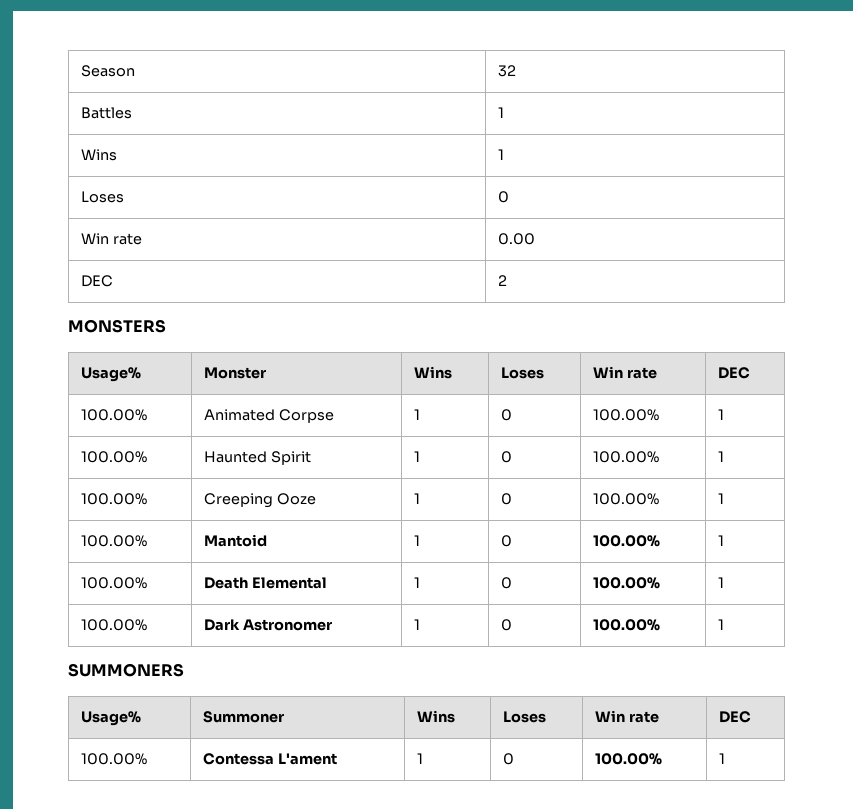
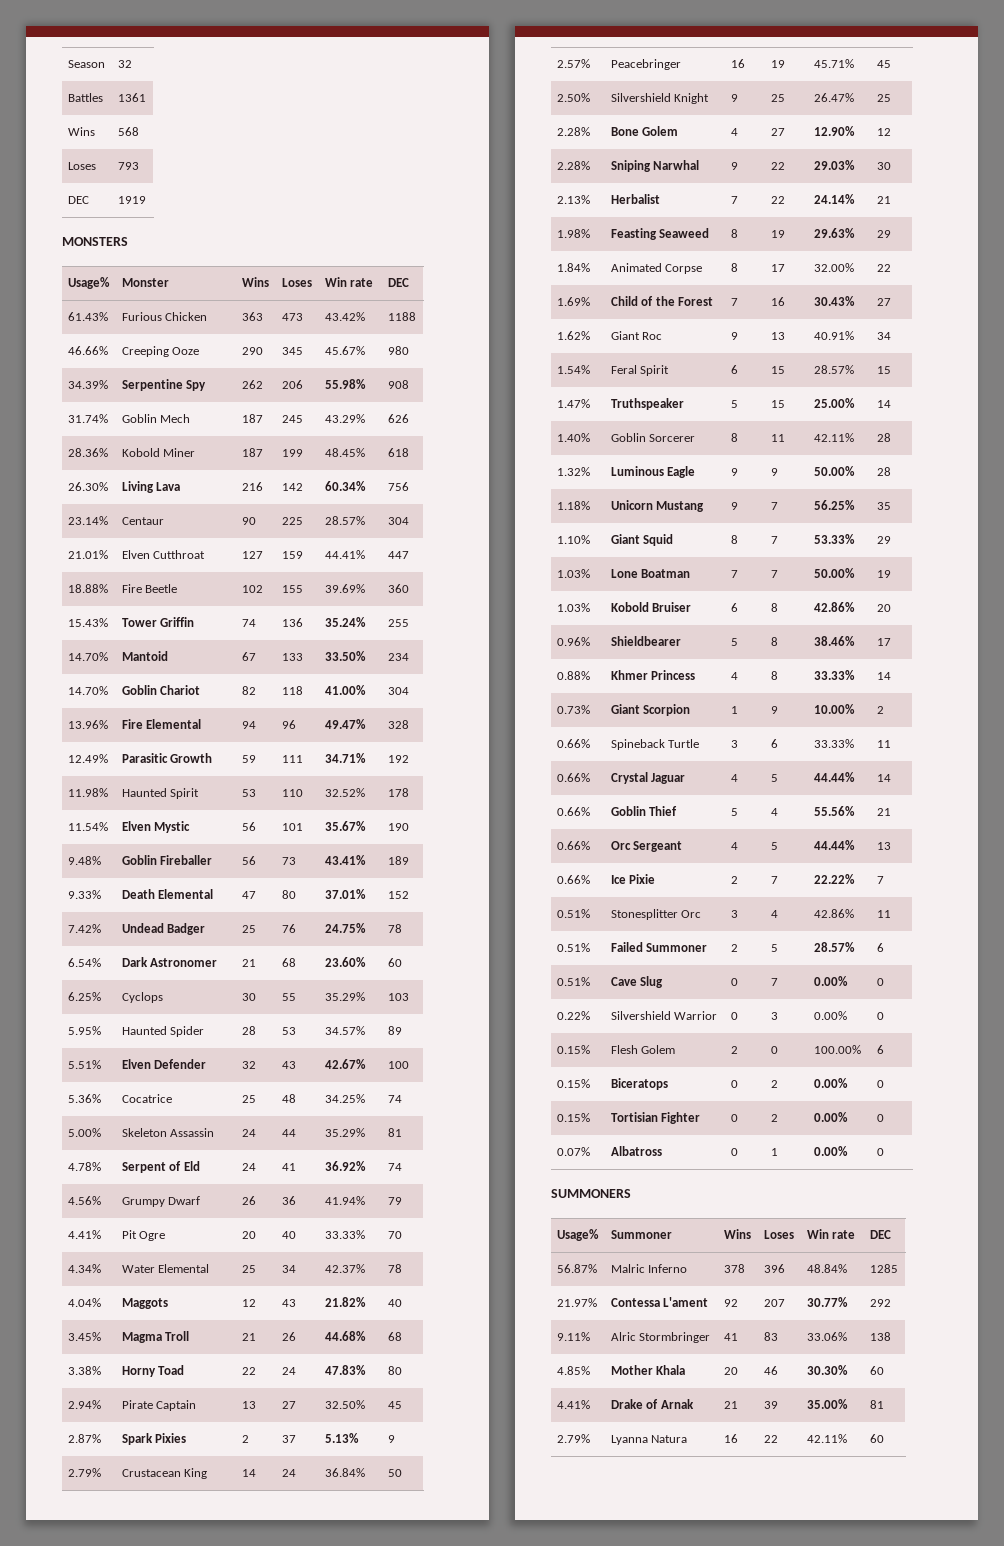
[497,107,504,118] [80,149,117,161] [497,149,504,160] [80,191,124,203] [497,191,509,203] [80,233,142,245] [497,233,535,245] 1 // Wins | 1 // Loses | 0 // Win rate | 0.00 -> [118,93,147,102] [68,127,96,136] [118,127,140,136] [68,162,97,170] [118,162,140,170] 1361 // Wins | 568 // Loses | 793
[497,275,507,286] 2 -> [118,196,147,204] 1919
[80,409,147,421] [203,409,334,423] [413,409,420,420] [500,409,512,421] [592,409,659,421] [717,409,724,420] [80,451,147,463] [203,451,311,465] [413,451,420,462] [500,451,512,463] [592,451,659,463] [717,451,724,462] [80,493,147,505] [203,493,316,508] [413,493,420,504] [500,493,512,505] [592,493,659,505] [717,493,724,504] [80,535,147,547] [203,534,267,547] [413,535,420,546] [500,535,512,547] [592,535,660,547] [717,535,724,546] [80,577,147,589] [203,577,327,589] [413,577,420,588] [500,577,512,589] [592,577,660,589] [717,577,724,588] [80,619,147,631] [203,619,332,631] [413,619,420,630] [500,619,512,631] [592,619,660,631] [717,619,724,630] 100.00% | Animated Corpse | 1 | 0 | 100.00% | 1 // 100.00% | Haunted Spirit | 1 | 0 | 100.00% | 1 // 100.00% | Creeping Ooze | 1 | 0 | 100.00% | 1 // 100.00% | Mantoid | 1 | 0 | 100.00% | 1 // 100.00% | Death Elemental | 1 | 0 | 100.00% | 1 // 100.00% | Dark Astronomer | 1 | 0 | 100.00% | 1 -> [68,312,109,321] [122,312,208,321] [242,312,264,321] [282,313,304,321] [325,312,366,321] [388,312,417,321] [68,346,109,355] [122,346,200,357] [242,347,264,355] [282,347,304,355] [325,346,366,355] [388,346,410,355] [68,380,109,389] [122,379,207,391] [242,380,264,389] [282,380,304,389] [325,379,367,389] [388,380,410,389] [68,414,109,423] [122,414,191,423] [242,414,264,423] [282,415,304,423] [325,414,366,423] [388,414,410,423] [68,448,109,457] [122,448,196,457] [242,448,264,457] [282,449,304,457] [325,448,366,457] [388,448,410,457] [68,482,109,491] [122,481,181,493] [242,482,264,491] [282,483,304,491] [325,481,367,491] [388,482,410,491] [68,516,109,525] [122,517,165,525] [242,517,257,525] [282,517,304,525] [325,516,366,525] [388,517,410,525] [68,550,109,559] [122,550,206,559] [242,551,264,559] [282,551,304,559] [325,550,366,559] [388,551,410,559] [68,584,109,593] [122,584,178,593] [242,585,264,593] [282,585,304,593] [325,584,366,593] [388,584,410,593] [68,618,109,627] [122,617,195,627] [242,619,257,627] [282,618,304,627] [325,617,367,627] [388,619,410,627] [68,652,109,661] [122,651,169,661] [242,652,257,661] [282,653,304,661] [325,651,367,661] [388,653,410,661] [68,686,109,695] [122,685,201,695] [242,686,257,695] [282,686,304,695] [325,685,367,695] [388,687,410,695] [68,720,109,729] [122,719,202,729] [242,721,257,729] [282,720,297,729] [325,719,367,729] [388,720,410,729] [68,754,109,763] [122,753,213,763] [242,755,257,763] [282,755,304,763] [325,753,367,763] [388,755,410,763] [68,788,109,797] [122,788,200,799] [242,789,257,797] [282,789,304,797] [325,788,366,797] [388,788,410,797] [68,822,109,831] [122,821,191,833] [242,822,257,831] [282,823,304,831] [325,821,367,831] [388,823,410,831] [68,856,102,865] [122,855,213,865] [242,856,257,865] [282,857,297,865] [325,855,367,865] [388,856,410,865] [68,890,102,899] [122,889,214,899] [242,891,257,899] [282,890,297,899] [325,889,367,899] [388,891,410,899] [68,924,102,933] [122,923,206,935] [242,925,257,933] [282,924,297,933] [325,923,367,933] [388,924,403,933] [68,958,102,967] [122,957,218,967] [242,959,257,967] [282,958,297,967] [325,957,367,967] [388,958,403,967] [68,992,102,1001] [122,992,164,1003] [242,993,257,1001] [282,993,297,1001] [325,992,366,1001] [388,993,410,1001] [68,1026,102,1035] [122,1026,205,1037] [242,1026,257,1035] [282,1027,297,1035] [325,1026,366,1035] [388,1026,403,1035] [68,1060,102,1069] [122,1059,207,1069] [242,1061,257,1069] [282,1061,297,1069] [325,1059,367,1069] [388,1061,410,1069] [68,1094,102,1103] [122,1094,173,1103] [242,1095,257,1103] [282,1094,297,1103] [325,1094,366,1103] [388,1095,403,1103] [68,1128,102,1137] [122,1128,215,1137] [242,1129,257,1137] [282,1129,297,1137] [325,1128,366,1137] [388,1128,403,1137] [68,1162,102,1171] [122,1161,200,1173] [242,1163,257,1171] [282,1163,297,1171] [325,1161,367,1171] [388,1163,403,1171] [68,1196,102,1205] [122,1196,201,1207] [242,1196,257,1205] [282,1196,297,1205] [325,1196,366,1205] [388,1197,403,1205] [68,1230,102,1239] [122,1230,166,1241] [242,1231,257,1239] [282,1231,297,1239] [325,1230,366,1239] [388,1231,403,1239] [68,1264,102,1273] [122,1264,210,1273] [242,1265,257,1273] [282,1265,297,1273] [325,1264,366,1273] [388,1264,403,1273] [68,1298,102,1307] [122,1298,169,1309] [242,1299,257,1307] [282,1299,297,1307] [325,1297,367,1307] [388,1299,403,1307] [68,1332,102,1341] [122,1331,190,1343] [242,1333,257,1341] [282,1332,297,1341] [325,1331,367,1341] [388,1332,403,1341] [68,1366,102,1375] [122,1365,185,1377] [242,1367,257,1375] [282,1367,297,1375] [325,1365,367,1375] [388,1366,403,1375] [68,1400,102,1409] [122,1400,197,1411] [242,1401,257,1409] [282,1401,297,1409] [325,1400,366,1409] [388,1401,403,1409] [68,1434,102,1443] [122,1433,187,1445] [242,1435,250,1443] [282,1435,297,1443] [325,1433,360,1443] [388,1435,396,1443] [68,1468,102,1477] [122,1468,208,1479] [242,1469,257,1477] [282,1469,297,1477] [325,1468,366,1477] [388,1469,403,1477] [557,59,591,68] [611,59,682,70] [731,59,746,68] [771,60,786,68] [814,59,855,68] [877,60,892,68] [557,93,591,102] [611,93,710,104] [731,94,739,102] [771,94,786,102] [814,93,855,102] [877,94,892,102] [557,127,591,136] [611,126,679,136] [731,128,739,136] [771,128,786,136] [814,126,856,136] [877,128,892,136] [557,161,591,170] [611,160,700,172] [731,162,739,170] [771,162,786,170] [814,160,856,170] [877,162,892,170] [557,195,591,204] [611,194,661,204] [731,196,739,204] [771,196,786,204] [814,194,856,204] [877,196,892,204] [557,229,591,238] [611,228,710,240] [731,229,739,238] [771,230,786,238] [814,228,856,238] [877,230,892,238] [557,263,591,272] [611,263,703,274] [731,263,739,272] [771,264,786,272] [814,263,855,272] [877,264,892,272] [557,297,591,306] [611,296,714,306] [731,298,739,306] [771,297,786,306] [814,296,856,306] [877,298,892,306] [557,331,591,340] [611,331,663,340] [731,332,739,340] [771,332,786,340] [814,331,855,340] [877,332,892,340] [557,365,591,374] [611,365,670,376] [731,365,739,374] [771,366,786,374] [814,365,855,374] [877,366,892,374] [557,399,591,408] [611,398,685,410] [731,400,739,408] [771,400,786,408] [814,398,856,408] [877,400,892,408] [557,433,591,442] [611,433,696,442] [731,433,739,442] [771,434,786,442] [814,433,855,442] [877,433,892,442] [557,467,591,476] [611,466,696,478] [731,468,739,476] [771,468,779,476] [814,466,856,476] [877,467,892,476] [557,501,591,510] [611,500,705,512] [731,502,739,510] [771,502,779,510] [814,500,856,510] [877,502,892,510] [557,535,591,544] [611,534,674,546] [731,535,739,544] [771,536,779,544] [814,534,856,544] [877,536,892,544] [557,569,591,578] [611,569,691,578] [731,570,739,578] [771,570,779,578] [814,568,856,578] [877,570,892,578] [557,603,591,612] [611,602,692,612] [731,603,739,612] [771,603,779,612] [814,602,856,612] [877,604,892,612] [557,637,591,646] [611,636,682,646] [731,638,739,646] [771,637,779,646] [814,636,856,646] [877,638,892,646] [557,671,591,680] [611,670,696,680] [731,672,739,680] [771,671,779,680] [814,670,856,680] [877,672,892,680] [557,705,591,714] [611,704,691,716] [731,706,739,714] [771,706,779,714] [814,704,856,714] [877,706,885,714] [557,739,591,748] [611,739,700,750] [731,740,739,748] [771,739,779,748] [814,739,855,748] [877,740,892,748] [557,773,591,782] [611,772,686,784] [731,774,739,782] [771,774,779,782] [814,772,856,782] [877,774,892,782] [557,807,591,816] [611,806,678,816] [731,808,739,816] [771,808,779,816] [814,806,856,816] [877,808,892,816] [557,841,591,850] [611,841,683,852] [731,842,739,850] [771,842,779,850] [814,840,856,850] [877,842,892,850] [557,875,591,884] [611,874,656,884] [731,876,739,884] [771,876,779,884] [814,874,856,884] [877,876,885,884] [557,909,591,918] [611,909,702,920] [731,910,739,918] [771,910,779,918] [814,909,855,918] [877,910,892,918] [557,943,591,952] [611,942,708,952] [731,944,739,952] [771,944,779,952] [814,942,856,952] [877,943,885,952] [557,977,591,986] [611,976,664,988] [731,978,739,986] [771,978,779,986] [814,976,849,986] [877,978,885,986] [557,1011,591,1020] [611,1011,718,1020] [731,1012,739,1020] [771,1012,779,1020] [814,1011,848,1020] [877,1012,885,1020] [557,1045,591,1054] [611,1045,676,1054] [731,1046,739,1054] [771,1046,779,1054] [814,1045,862,1054] [877,1045,885,1054] [557,1079,591,1088] [611,1078,669,1090] [731,1080,739,1088] [771,1080,779,1088] [814,1078,849,1088] [877,1080,885,1088] [557,1113,591,1122] [611,1112,701,1124] [731,1114,739,1122] [771,1114,779,1122] [814,1112,849,1122] [877,1114,885,1122] [557,1147,591,1156] [611,1146,663,1156] [731,1148,739,1156] [771,1148,779,1156] [814,1146,849,1156] [877,1148,885,1156] 61.43% | Furious Chicken | 363 | 473 | 43.42% | 1188 // 46.66% | Creeping Ooze | 290 | 345 | 45.67% | 980 // 34.39% | Serpentine Spy | 262 | 206 | 55.98% | 908 // 31.74% | Goblin Mech | 187 | 245 | 43.29% | 626 // 28.36% | Kobold Miner | 187 | 199 | 48.45% | 618 // 26.30% | Living Lava | 216 | 142 | 60.34% | 756 // 23.14% | Centaur | 90 | 225 | 28.57% | 304 // 21.01% | Elven Cutthroat | 127 | 159 | 44.41% | 447 // 18.88% | Fire Beetle | 102 | 155 | 39.69% | 360 // 15.43% | Tower Griffin | 74 | 136 | 35.24% | 255 // 14.70% | Mantoid | 67 | 133 | 33.50% | 234 // 14.70% | Goblin Chariot | 82 | 118 | 41.00% | 304 // 13.96% | Fire Elemental | 94 | 96 | 49.47% | 328 // 12.49% | Parasitic Growth | 59 | 111 | 34.71% | 192 // 11.98% | Haunted Spirit | 53 | 110 | 32.52% | 178 // 11.54% | Elven Mystic | 56 | 101 | 35.67% | 190 // 9.48% | Goblin Fireballer | 56 | 73 | 43.41% | 189 // 9.33% | Death Elemental | 47 | 80 | 37.01% | 152 // 7.42% | Undead Badger | 25 | 76 | 24.75% | 78 // 6.54% | Dark Astronomer | 21 | 68 | 23.60% | 60 // 6.25% | Cyclops | 30 | 55 | 35.29% | 103 // 5.95% | Haunted Spider | 28 | 53 | 34.57% | 89 // 5.51% | Elven Defender | 32 | 43 | 42.67% | 100 // 5.36% | Cocatrice | 25 | 48 | 34.25% | 74 // 5.00% | Skeleton Assassin | 24 | 44 | 35.29% | 81 // 4.78% | Serpent of Eld | 24 | 41 | 36.92% | 74 // 4.56% | Grumpy Dwarf | 26 | 36 | 41.94% | 79 // 4.41% | Pit Ogre | 20 | 40 | 33.33% | 70 // 4.34% | Water Elemental | 25 | 34 | 42.37% | 78 // 4.04% | Maggots | 12 | 43 | 21.82% | 40 // 3.45% | Magma Troll | 21 | 26 | 44.68% | 68 // 3.38% | Horny Toad | 22 | 24 | 47.83% | 80 // 2.94% | Pirate Captain | 13 | 27 | 32.50% | 45 // 2.87% | Spark Pixies | 2 | 37 | 5.13% | 9 // 2.79% | Crustacean King | 14 | 24 | 36.84% | 50 // 2.57% | Peacebringer | 16 | 19 | 45.71% | 45 // 2.50% | Silvershield Knight | 9 | 25 | 26.47% | 25 // 2.28% | Bone Golem | 4 | 27 | 12.90% | 12 // 2.28% | Sniping Narwhal | 9 | 22 | 29.03% | 30 // 2.13% | Herbalist | 7 | 22 | 24.14% | 21 // 1.98% | Feasting Seaweed | 8 | 19 | 29.63% | 29 // 1.84% | Animated Corpse | 8 | 17 | 32.00% | 22 // 1.69% | Child of the Forest | 7 | 16 | 30.43% | 27 // 1.62% | Giant Roc | 9 | 13 | 40.91% | 34 // 1.54% | Feral Spirit | 6 | 15 | 28.57% | 15 // 1.47% | Truthspeaker | 5 | 15 | 25.00% | 14 // 1.40% | Goblin Sorcerer | 8 | 11 | 42.11% | 28 // 1.32% | Luminous Eagle | 9 | 9 | 50.00% | 28 // 1.18% | Unicorn Mustang | 9 | 7 | 56.25% | 35 // 1.10% | Giant Squid | 8 | 7 | 53.33% | 29 // 1.03% | Lone Boatman | 7 | 7 | 50.00% | 19 // 1.03% | Kobold Bruiser | 6 | 8 | 42.86% | 20 // 0.96% | Shieldbearer | 5 | 8 | 38.46% | 17 // 0.88% | Khmer Princess | 4 | 8 | 33.33% | 14 // 0.73% | Giant Scorpion | 1 | 9 | 10.00% | 2 // 0.66% | Spineback Turtle | 3 | 6 | 33.33% | 11 // 0.66% | Crystal Jaguar | 4 | 5 | 44.44% | 14 // 0.66% | Goblin Thief | 5 | 4 | 55.56% | 21 // 0.66% | Orc Sergeant | 4 | 5 | 44.44% | 13 // 0.66% | Ice Pixie | 2 | 7 | 22.22% | 7 // 0.51% | Stonesplitter Orc | 3 | 4 | 42.86% | 11 // 0.51% | Failed Summoner | 2 | 5 | 28.57% | 6 // 0.51% | Cave Slug | 0 | 7 | 0.00% | 0 // 0.22% | Silvershield Warrior | 0 | 3 | 0.00% | 0 // 0.15% | Flesh Golem | 2 | 0 | 100.00% | 6 // 0.15% | Biceratops | 0 | 2 | 0.00% | 0 // 0.15% | Tortisian Fighter | 0 | 2 | 0.00% | 0 // 0.07% | Albatross | 0 | 1 | 0.00% | 0
[80,753,147,765] [202,753,337,765] [416,753,423,764] [502,753,514,765] [594,753,662,765] [718,753,725,764] 100.00% | Contessa L'ament | 1 | 0 | 100.00% | 1 -> [557,1264,598,1273] [611,1264,688,1273] [724,1264,746,1273] [764,1264,786,1273] [807,1264,848,1273] [870,1264,899,1273] [557,1298,598,1307] [611,1297,709,1307] [724,1299,739,1307] [764,1299,786,1307] [807,1297,849,1307] [870,1299,892,1307] [557,1332,591,1341] [611,1332,711,1343] [724,1333,739,1341] [764,1332,779,1341] [807,1332,848,1341] [870,1332,892,1341] [557,1366,591,1375] [611,1365,686,1375] [724,1367,739,1375] [764,1366,779,1375] [807,1365,849,1375] [870,1366,885,1375] [557,1400,591,1409] [611,1399,694,1409] [724,1401,739,1409] [764,1401,779,1409] [807,1399,849,1409] [870,1400,885,1409] [557,1434,591,1443] [611,1435,688,1445] [724,1434,739,1443] [764,1435,779,1443] [807,1434,848,1443] [870,1434,885,1443] 56.87% | Malric Inferno | 378 | 396 | 48.84% | 1285 // 21.97% | Contessa L'ament | 92 | 207 | 30.77% | 292 // 9.11% | Alric Stormbringer | 41 | 83 | 33.06% | 138 // 4.85% | Mother Khala | 20 | 46 | 30.30% | 60 // 4.41% | Drake of Arnak | 21 | 39 | 35.00% | 81 // 2.79% | Lyanna Natura | 16 | 22 | 42.11% | 60

